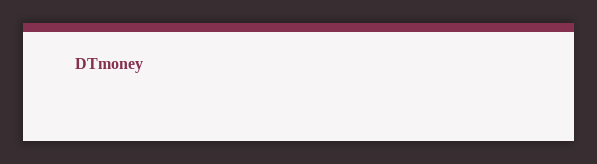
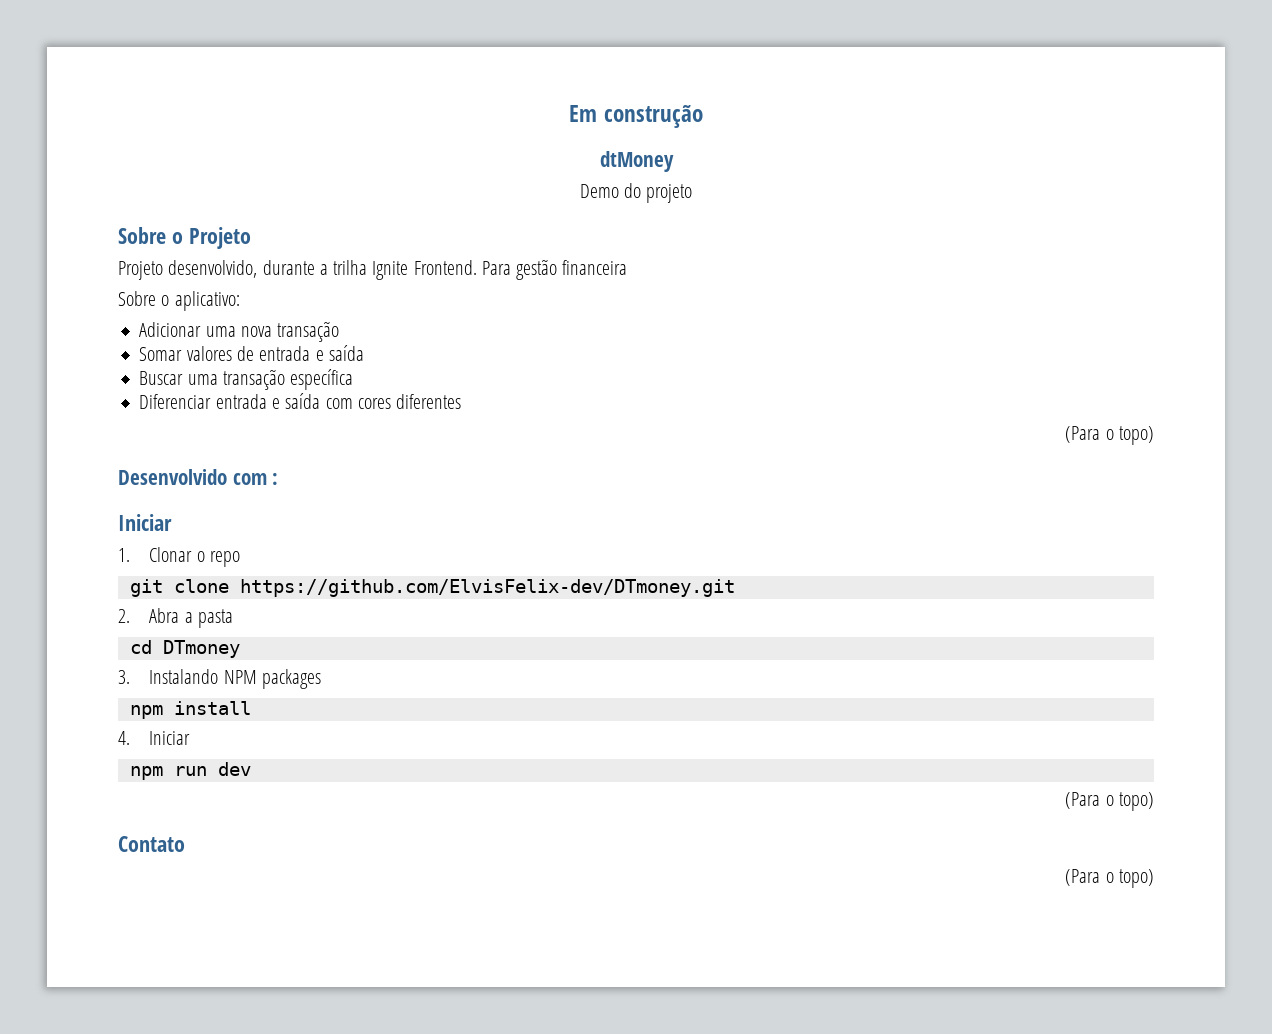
[75,58,143,73] DTmoney -> [569,105,703,128] [599,151,674,172] [579,183,693,203] [118,227,251,249] [118,259,628,280] [118,291,240,311] [139,321,340,342] [139,345,364,361] [139,369,354,390] [139,393,462,409] [1065,426,1154,445] [118,469,279,485] [118,514,172,531] [118,547,240,567] [129,579,735,597] [118,608,233,628] [129,640,240,658] [118,669,321,689] [129,701,251,719] [118,731,191,745] [129,762,251,780] [1065,792,1154,811] [118,836,185,852] [1065,869,1154,888] Em construção // dtMoney // Demo do projeto // Sobre o Projeto // Projeto desenvolvido, durante a trilha Ignite Frontend. Para gestão financeira // Sobre o aplicativo: // Adicionar uma nova transação // Somar valores de entrada e saída // Buscar uma transação específica // Diferenciar entrada e saída com cores diferentes // (Para o topo) // Desenvolvido com : // Iniciar // 1. Clonar o repo // git clone https://github.com/ElvisFelix-dev/DTmoney.git // 2. Abra a pasta // cd DTmoney // 3. Instalando NPM packages // npm install // 4. Iniciar // npm run dev // (Para o topo) // Contato // (Para o topo)

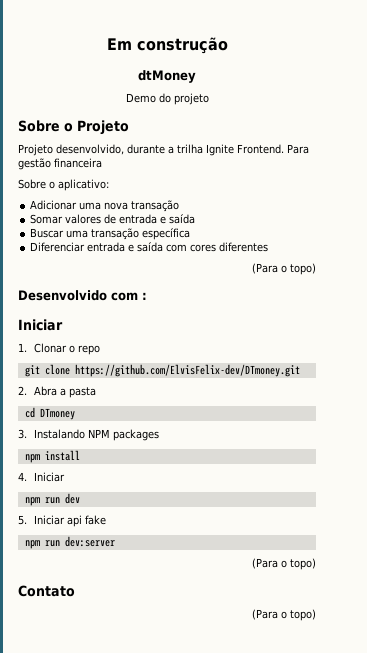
(251, 769) none -> [18,515,106,527] [24,536,115,549] // 5. Iniciar api fake // npm run dev:server

